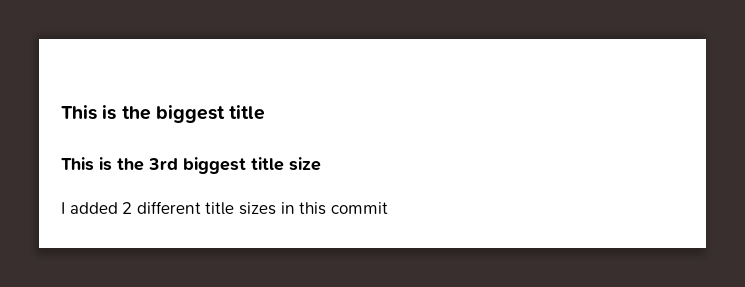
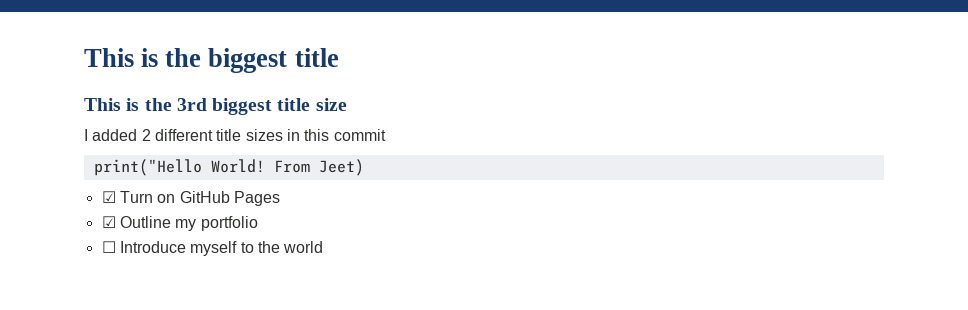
(388, 208) none -> [93,159,364,176] [101,191,280,206] [101,216,258,231] [101,241,324,256] // print("Hello World! From Jeet) // ☑ Turn on GitHub Pages // ☑ Outline my portfolio // ☐ Introduce myself to the world

